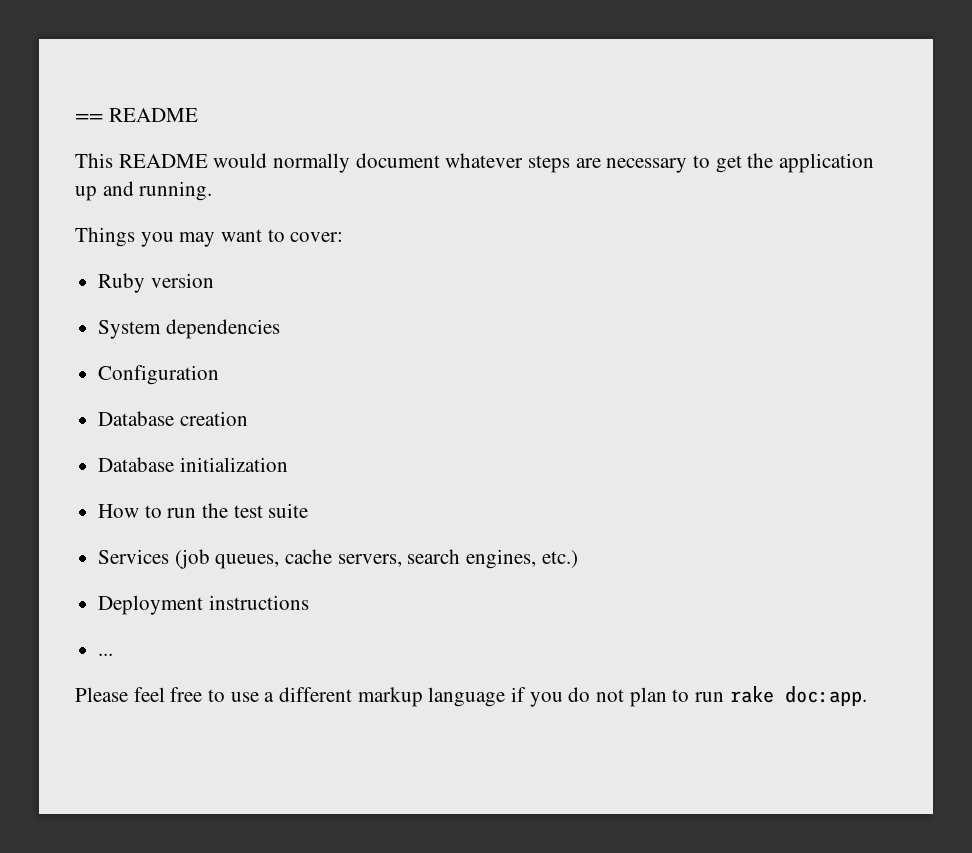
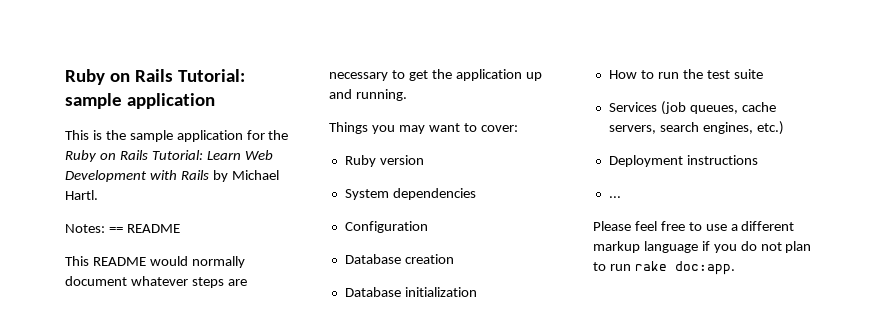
(75, 118) none -> [65,69,245,85] [65,93,215,109] [65,130,289,142] [65,150,273,162] [65,170,279,182] [65,190,98,200] [65,224,105,233] Ruby on Rails Tutorial: sample application // This is the sample application for the Ruby on Rails Tutorial: Learn Web Development with Rails by Michael Hartl. // Notes:

